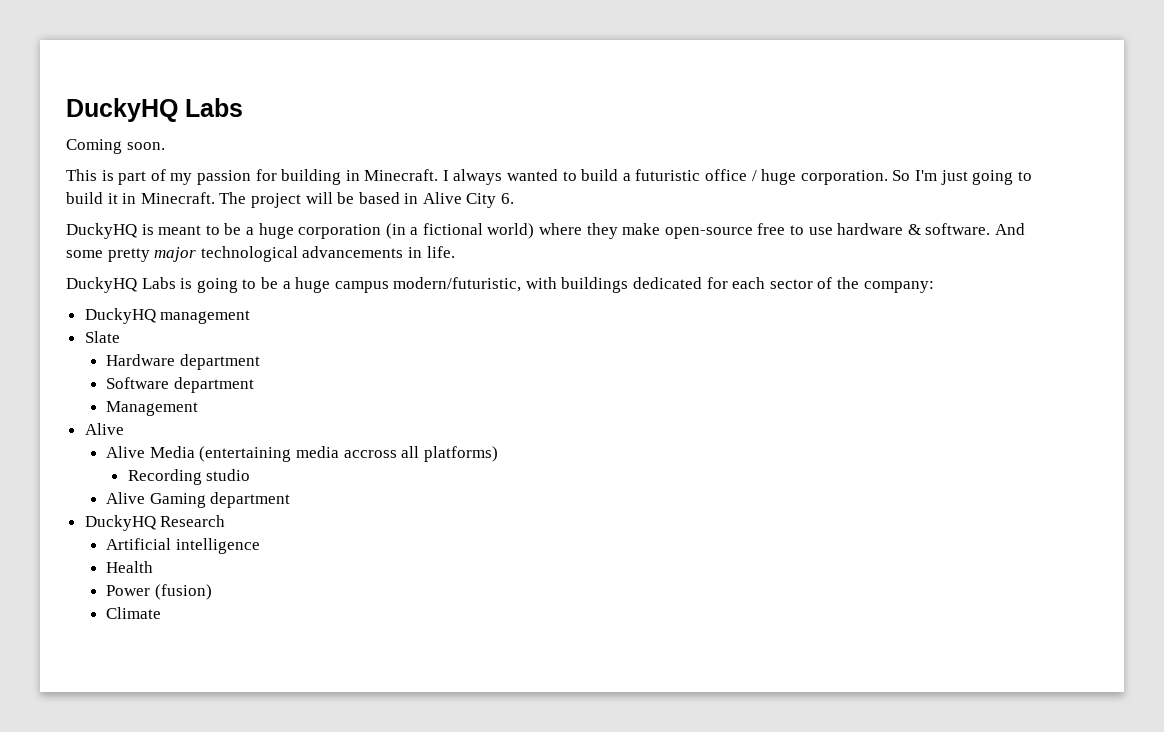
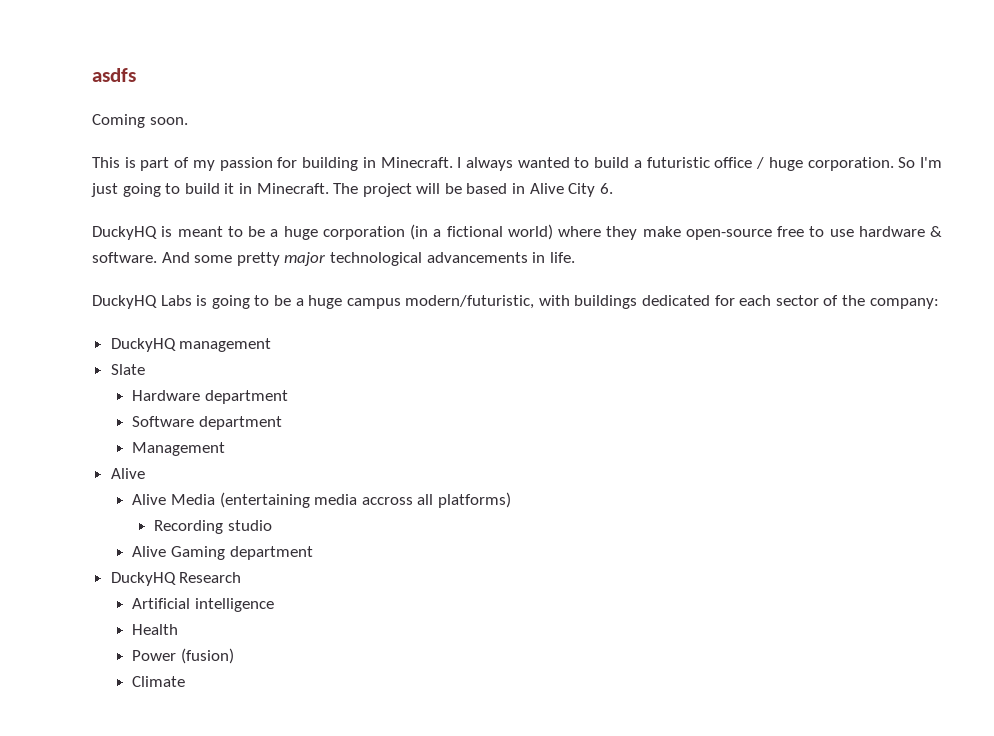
[66,98,243,122] DuckyHQ Labs -> [92,68,136,82] asdfs

